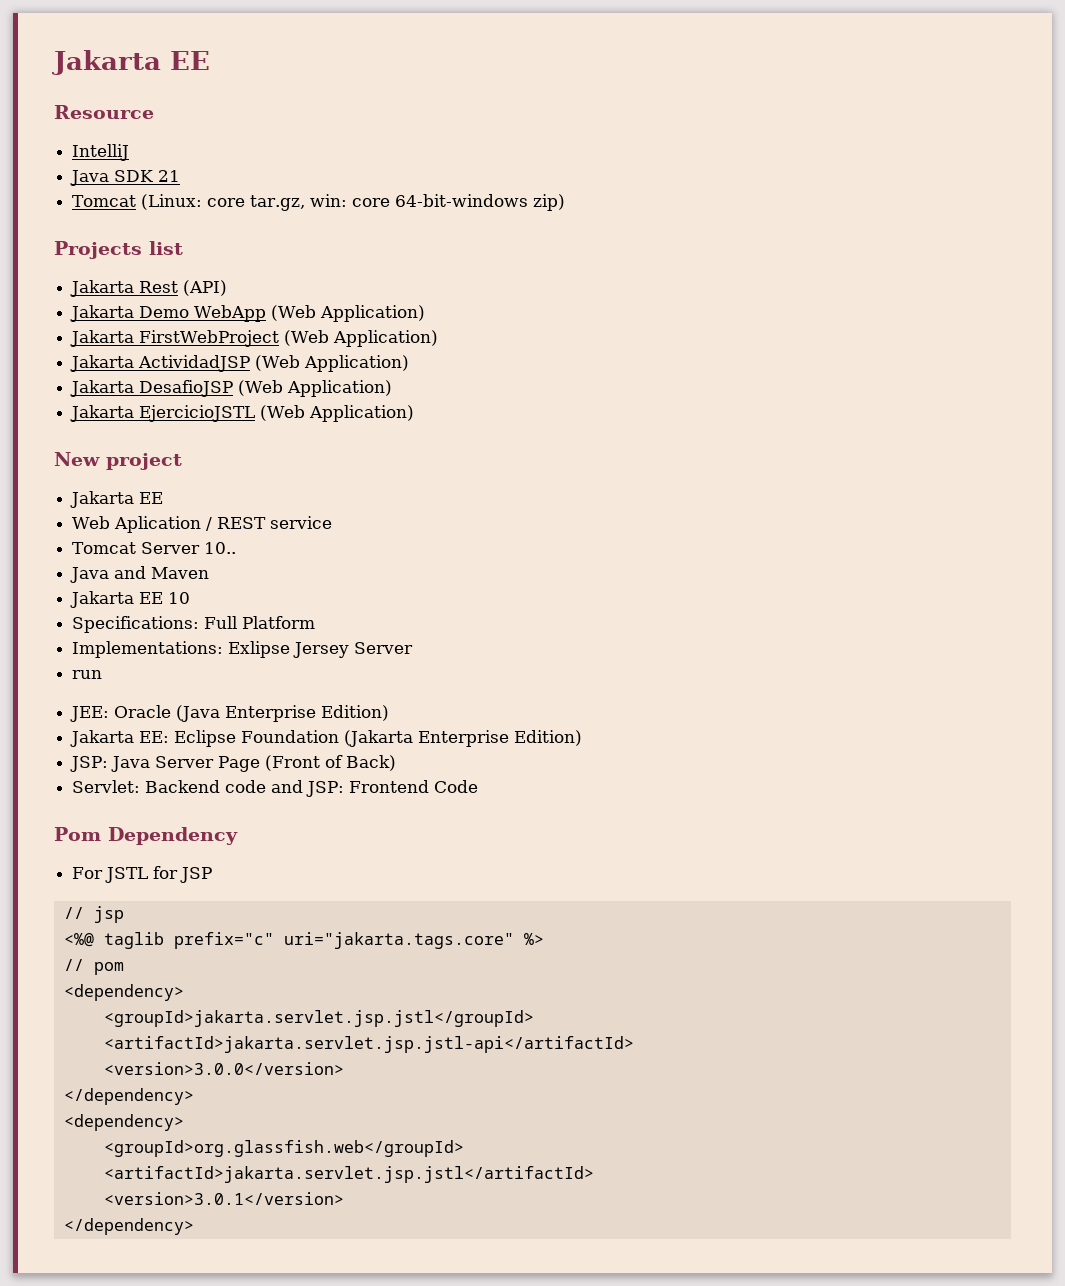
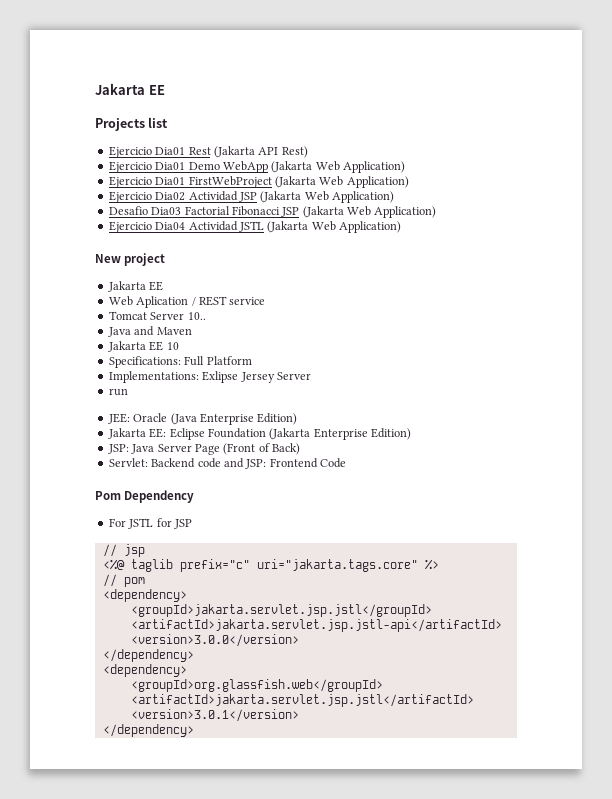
[52,50,210,75] [54,105,154,119] [72,144,130,161] [70,170,181,186] [72,194,566,211] [54,241,183,259] [70,280,228,297] [70,305,426,322] [70,330,439,347] [70,355,410,372] [70,380,393,397] [70,405,306,422] Jakarta EE // Resource // IntelliJ // Java SDK 21 // Tomcat (Linux: core tar.gz, win: core 64-bit-windows zip) // Projects list // Jakarta Rest (API) // Jakarta Demo WebApp (Web Application) // Jakarta FirstWebProject (Web Application) // Jakarta ActividadJSP (Web Application) // Jakarta DesafioJSP (Web Application) // Jakarta EjercicioJSTL (Web -> [95,83,165,95] [95,117,169,131] [108,146,308,158] [108,161,405,173] [108,176,409,188] [108,191,394,203] [108,206,437,218] [108,221,336,233] Jakarta EE // Projects list // Ejercicio Dia01 Rest (Jakarta API Rest) // Ejercicio Dia01 Demo WebApp (Jakarta Web Application) // Ejercicio Dia01 FirstWebProject (Jakarta Web Application) // Ejercicio Dia02 Actividad JSP (Jakarta Web Application) // Desafio Dia03 Factorial Fibonacci JSP (Jakarta Web Application) // Ejercicio Dia04 Actividad JSTL (Jakarta Web

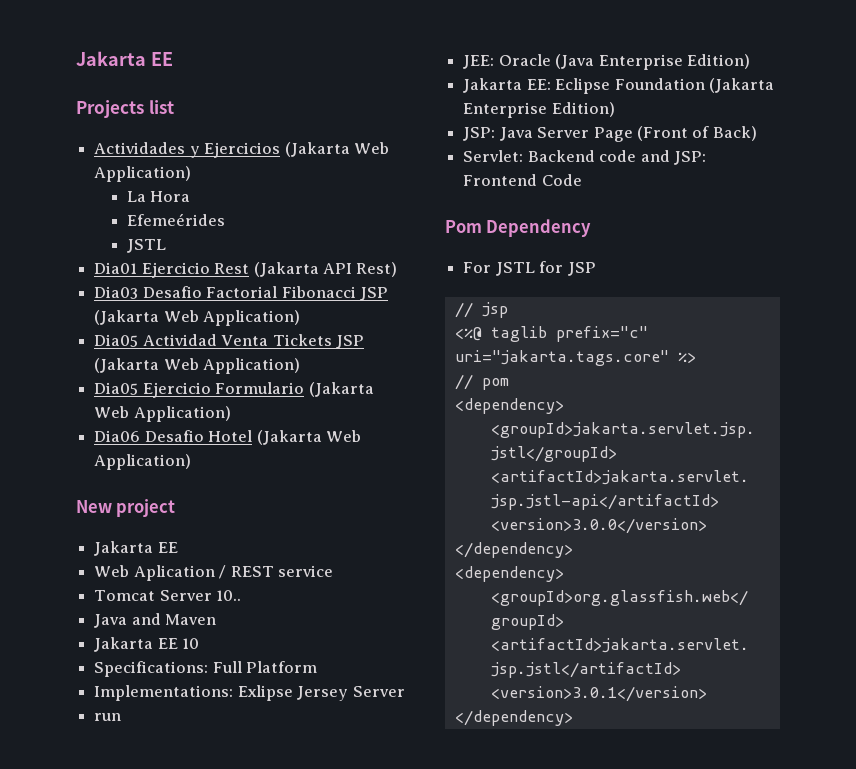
[108,146,308,158] [108,161,405,173] [108,176,409,188] [108,191,394,203] [108,206,182,215] Ejercicio Dia01 Rest (Jakarta API Rest) // Ejercicio Dia01 Demo WebApp (Jakarta Web Application) // Ejercicio Dia01 FirstWebProject (Jakarta Web Application) // Ejercicio Dia02 Actividad JSP (Jakarta Web Application) // Desafio Dia03 -> [94,142,389,158] [94,166,192,182] [126,191,191,202] [126,213,225,226] [126,239,166,253] [94,262,398,278] [94,286,202,299] Actividades y Ejercicios (Jakarta Web Application) // La Hora // Efemeérides // JSTL // Dia01 Ejercicio Rest (Jakarta API Rest) // Dia03 Desafio
[108,221,264,233] Ejercicio Dia04 Actividad JSTL -> [94,334,364,349] [94,358,301,374] [94,382,374,398] [94,406,231,422] [94,430,253,442] Dia05 Actividad Venta Tickets JSP (Jakarta Web Application) // Dia05 Ejercicio Formulario (Jakarta Web Application) // Dia06 Desafio Hotel

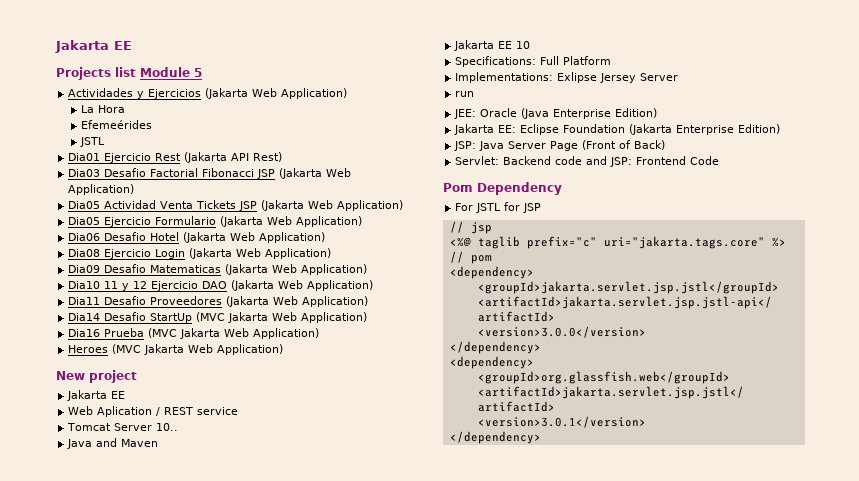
(174, 107) none -> [140,67,202,77] Module 5
(192, 462) none -> [68,248,332,259] [68,264,368,275] [68,280,374,291] [68,296,369,307] [68,312,368,323] [68,328,320,339] [68,344,284,355] // Dia08 Ejercicio Login (Jakarta Web Application) // Dia09 Desafio Matematicas (Jakarta Web Application) // Dia10 11 y 12 Ejercicio DAO (Jakarta Web Application) // Dia11 Desafio Proveedores (Jakarta Web Application) // Dia14 Desafio StartUp (MVC Jakarta Web Application) // Dia16 Prueba (MVC Jakarta Web Application) // Heroes (MVC Jakarta Web Application)

